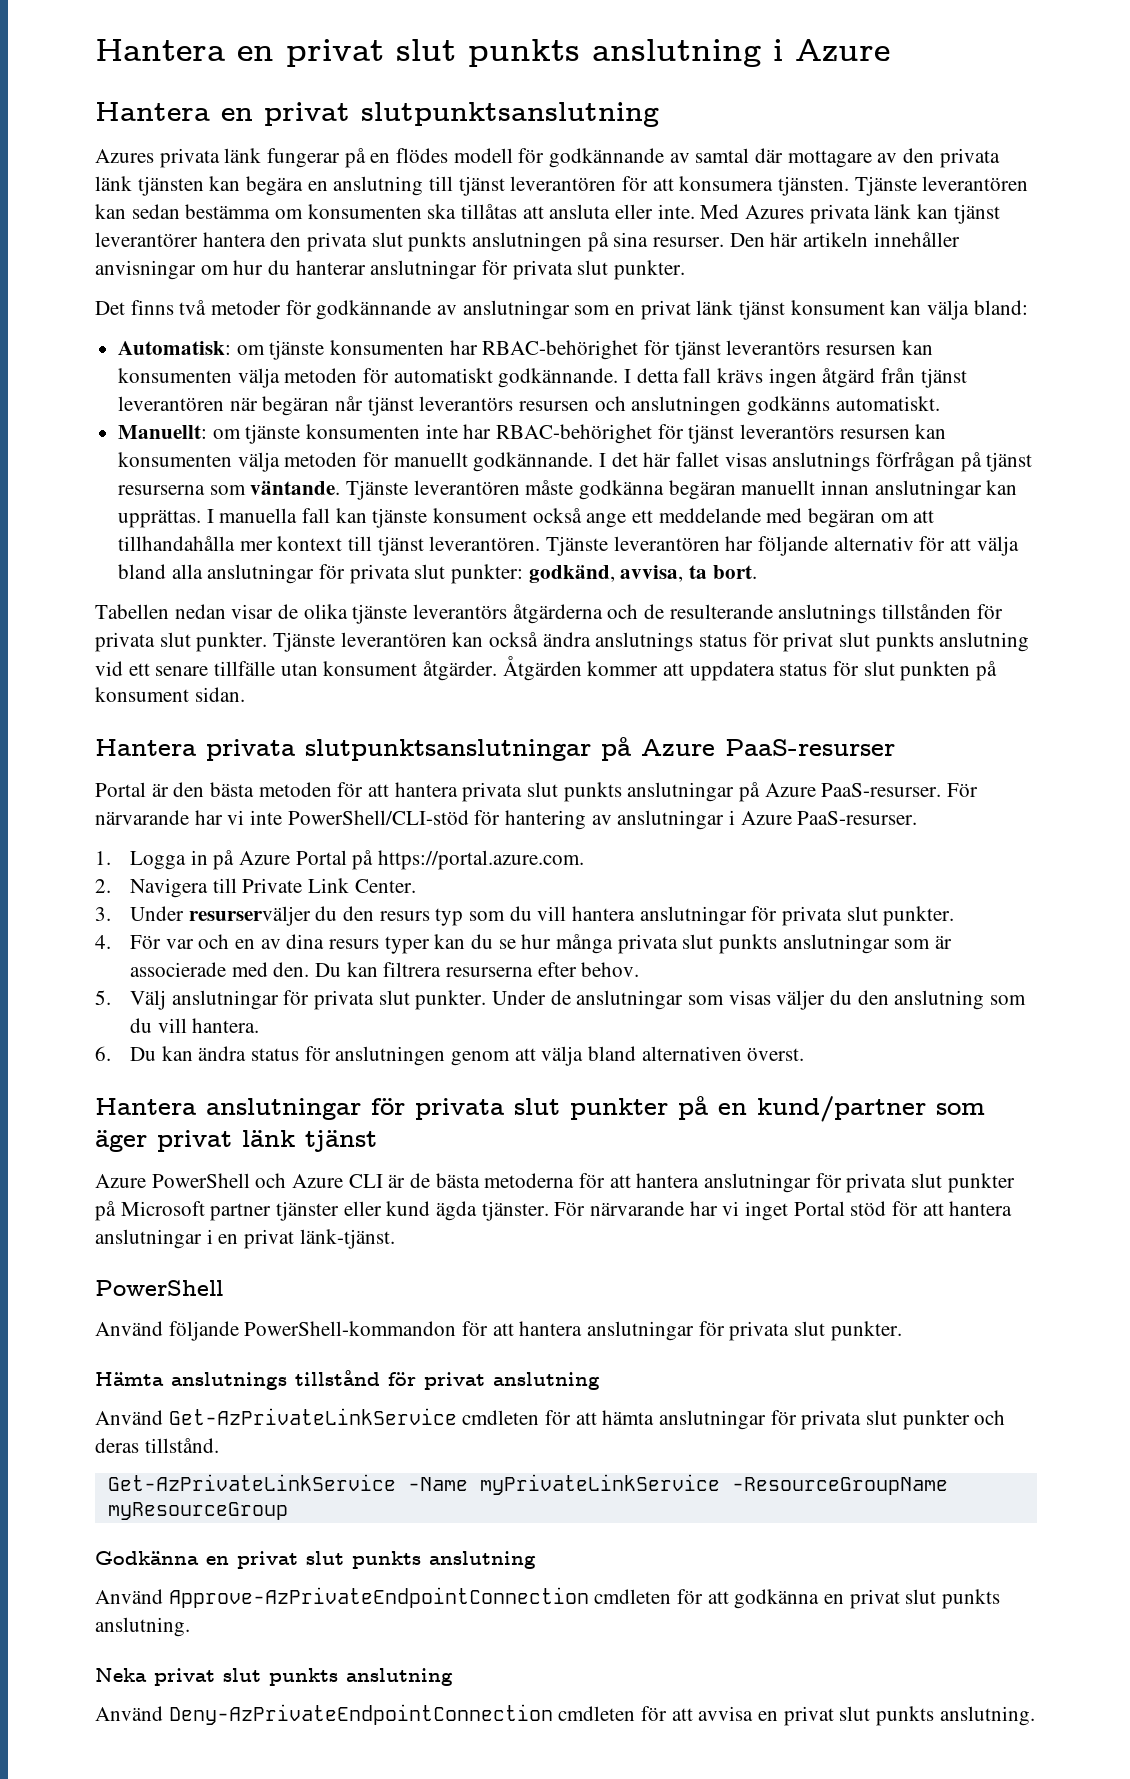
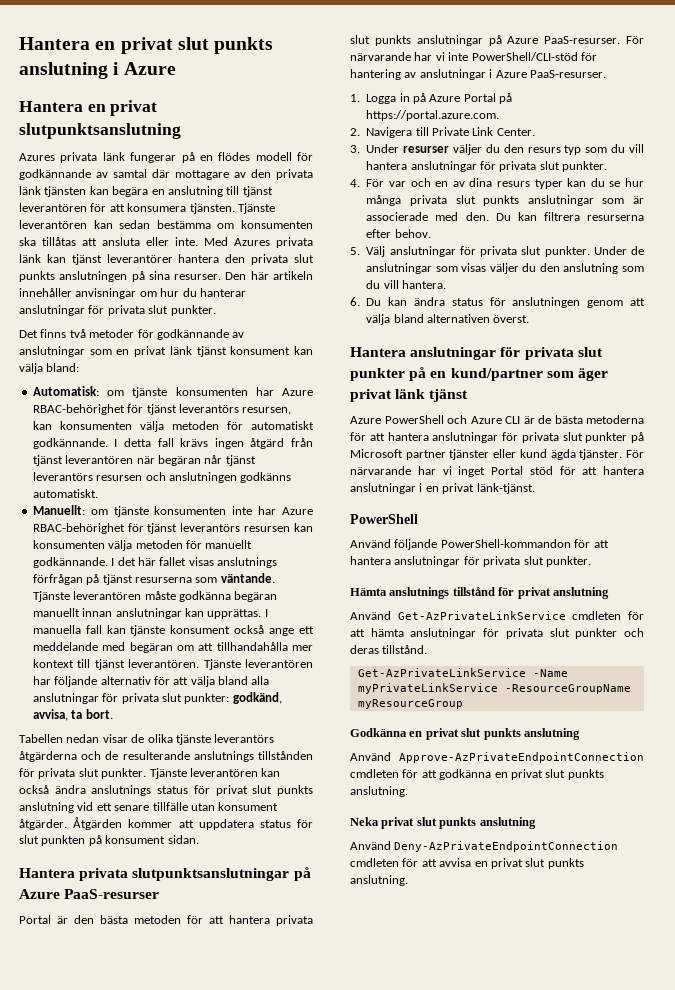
[482,340,897,360] RBAC-behörighet för tjänst leverantörs resursen -> [282,388,313,396] [32,404,292,415] Azure RBAC-behörighet för tjänst leverantörs resursen,
(492, 431) none -> [282,507,313,515] Azure
[188,906,311,926] resurserväljer -> [403,144,483,155] resurser väljer

